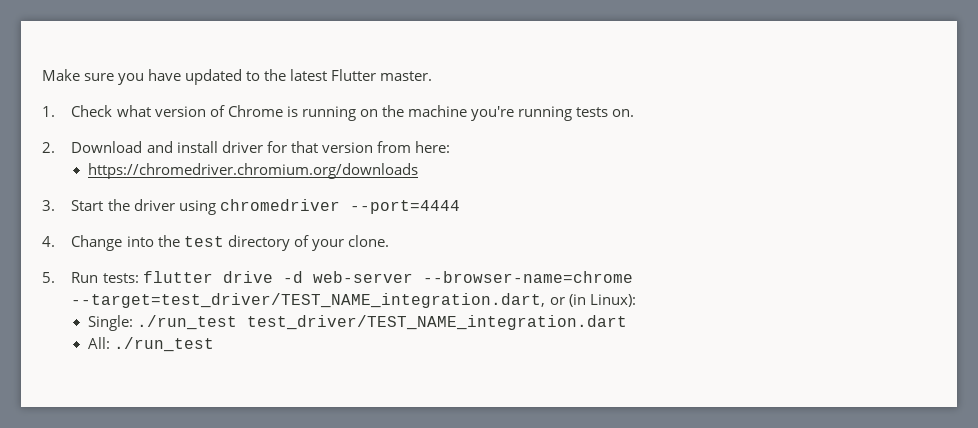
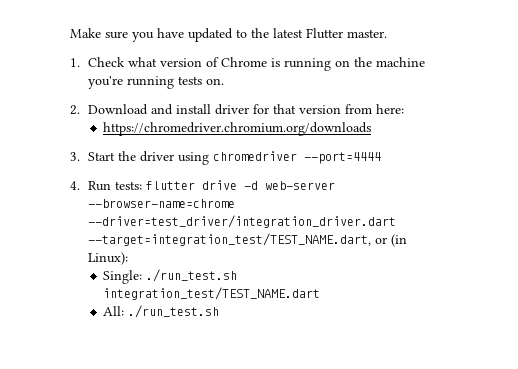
[71,235,389,251] [42,272,55,283] Change into the test directory of your clone. // 5. -> (80, 185) none
[71,293,546,308] --target=test_driver/TEST_NAME_integration.dart, -> [88,215,397,228] [88,233,372,246] --driver=test_driver/integration_driver.dart --target=integration_test/TEST_NAME.dart,
[137,315,628,330] ./run_test test_driver/TEST_NAME_integration.dart -> [146,269,238,282] [103,287,321,300] ./run_test.sh integration_test/TEST_NAME.dart
[114,337,215,352] ./run_test -> [128,305,220,318] ./run_test.sh

